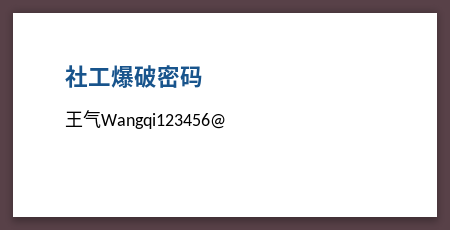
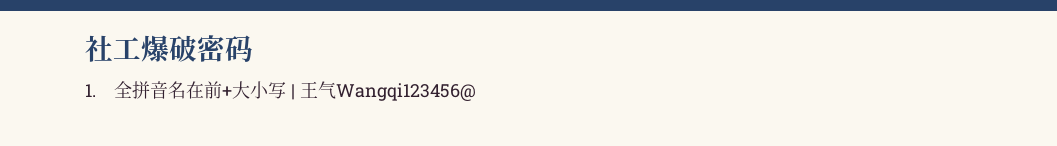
(203, 77) none -> [85,81,296,100] 1.全拼音名在前+大小写 |

